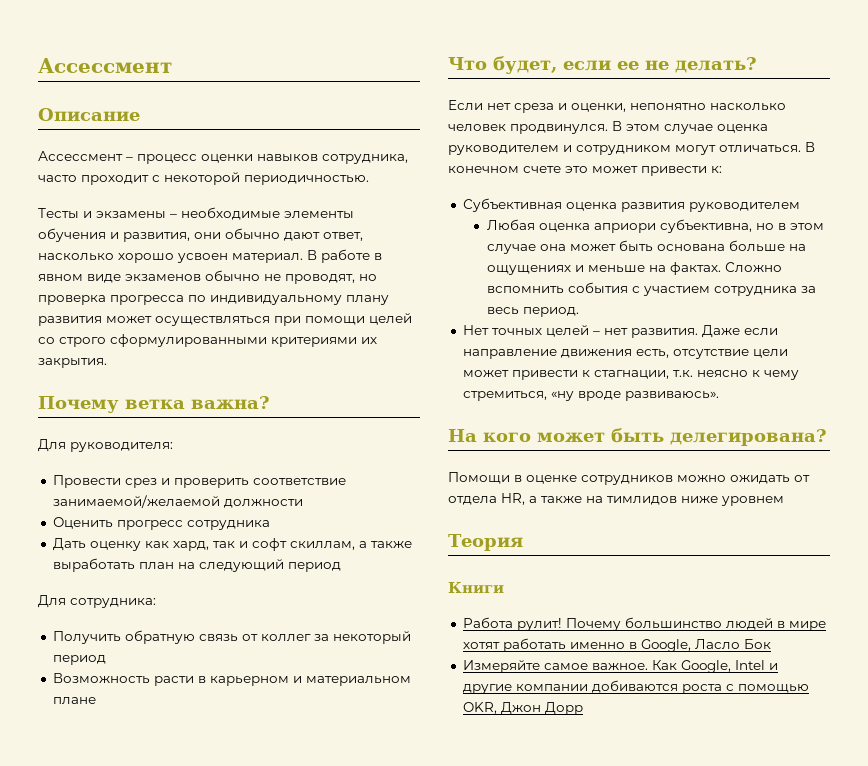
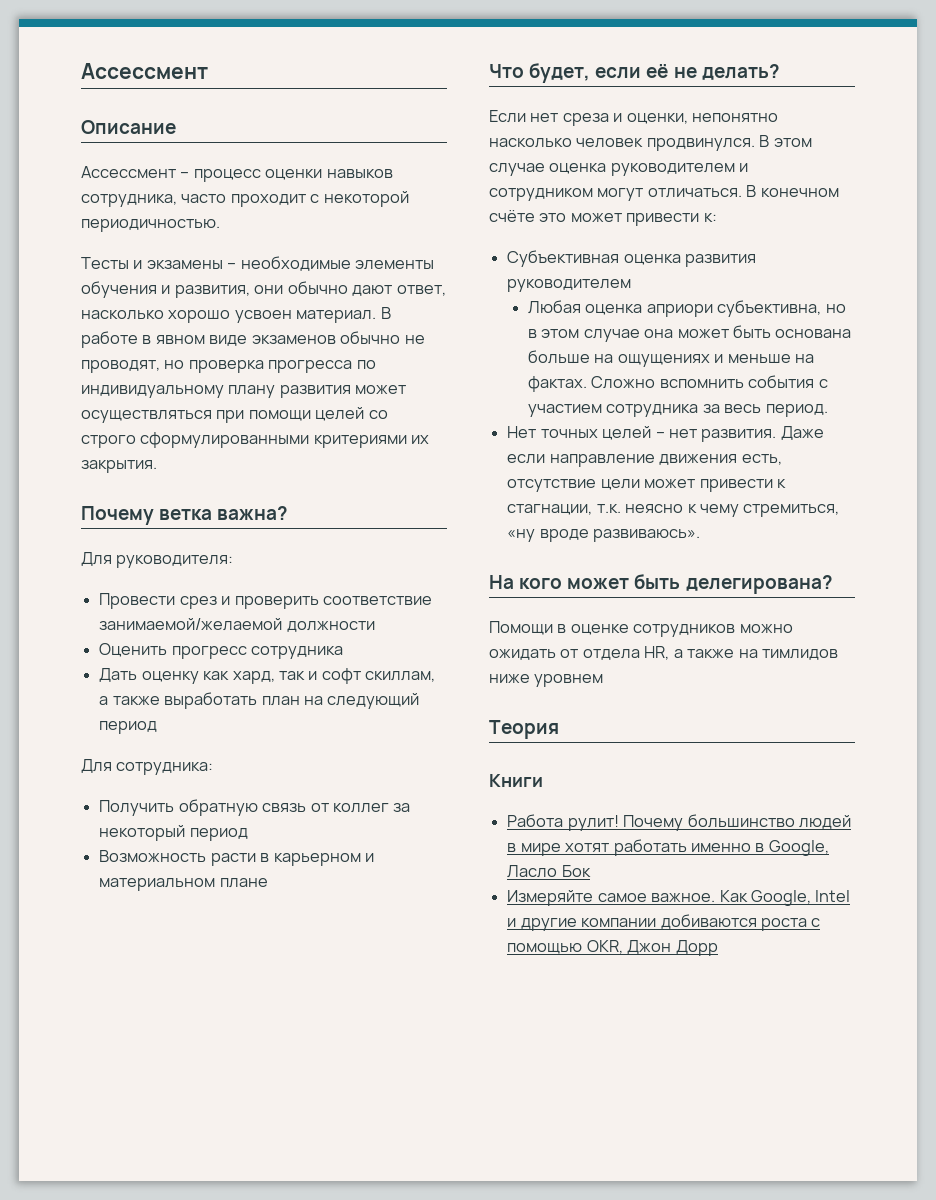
[617,61,639,70] ее -> [646,64,669,78] её
[523,166,561,173] счете -> [489,210,535,222] счёте

